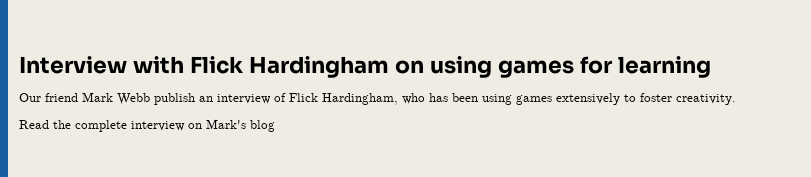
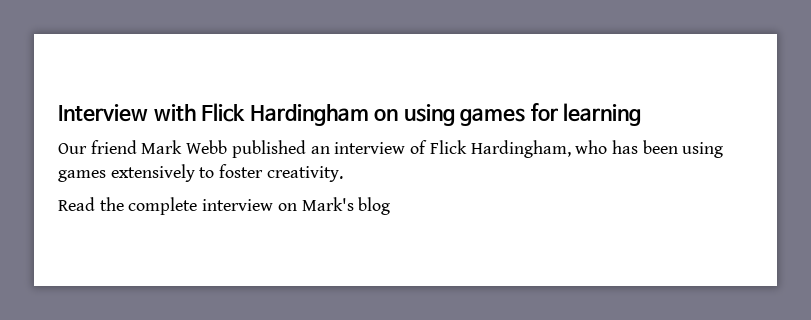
[154,93,195,105] publish -> [231,140,306,158] published

